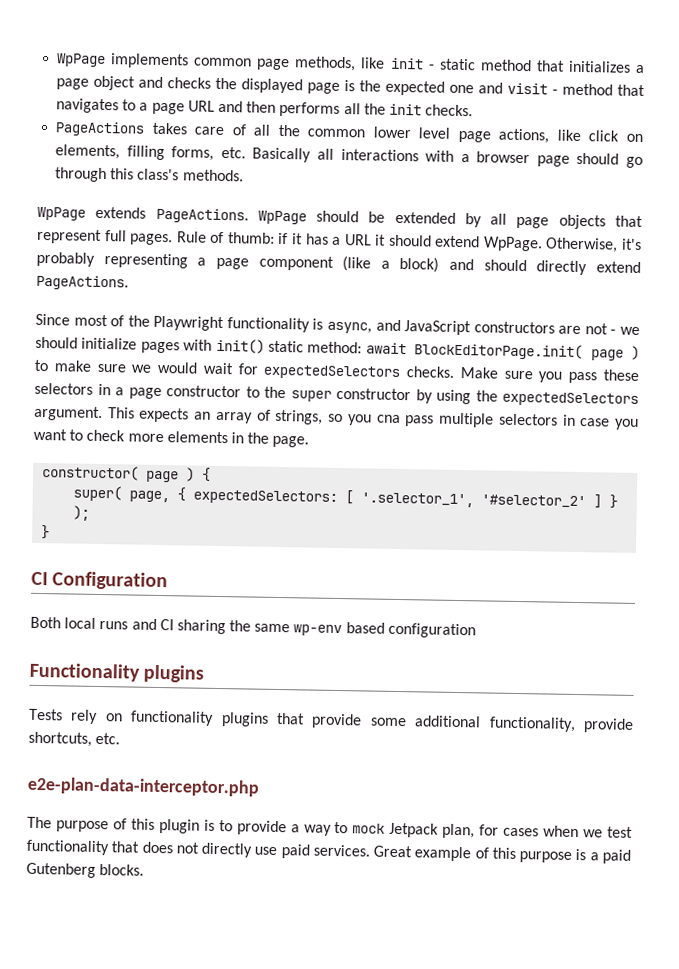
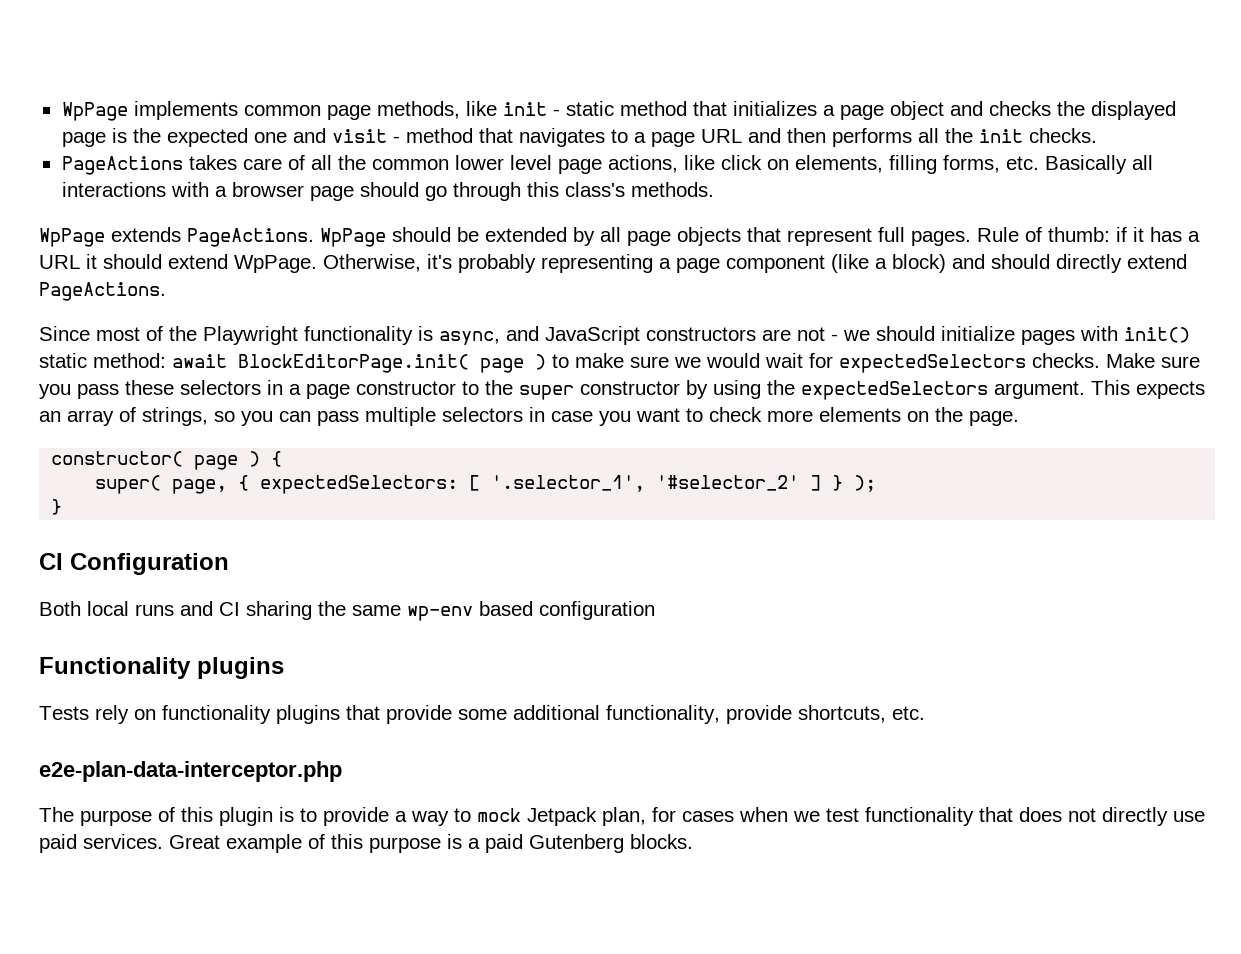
[376,414,401,424] cna -> [279,411,311,422] can
[230,432,244,444] in -> [907,411,929,422] on

